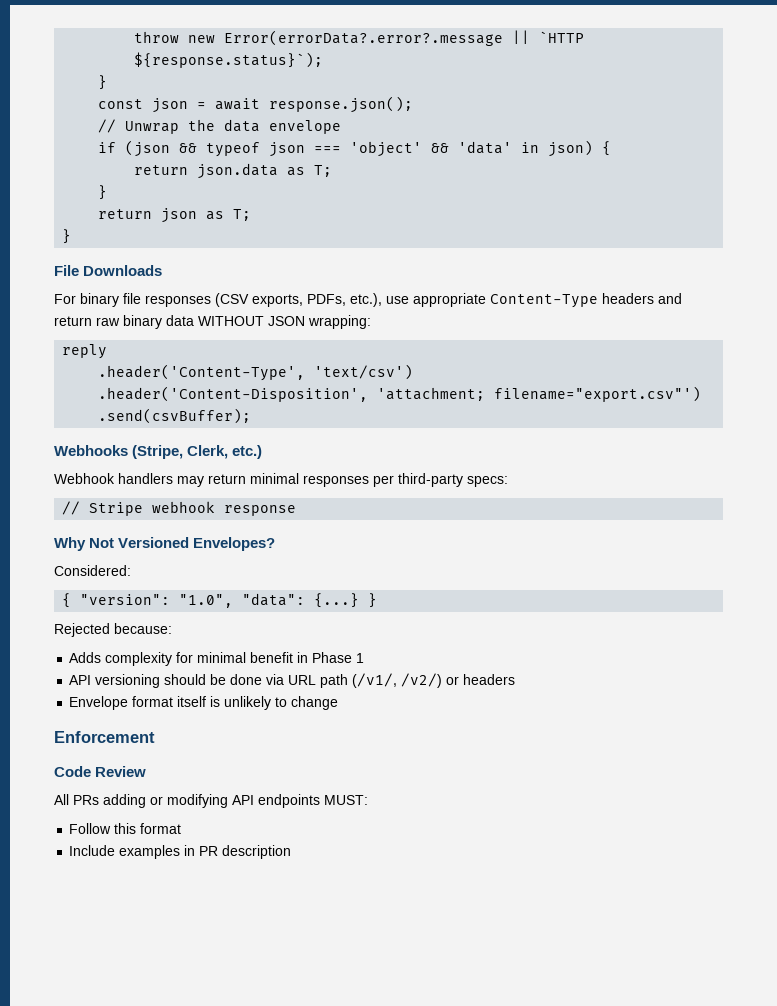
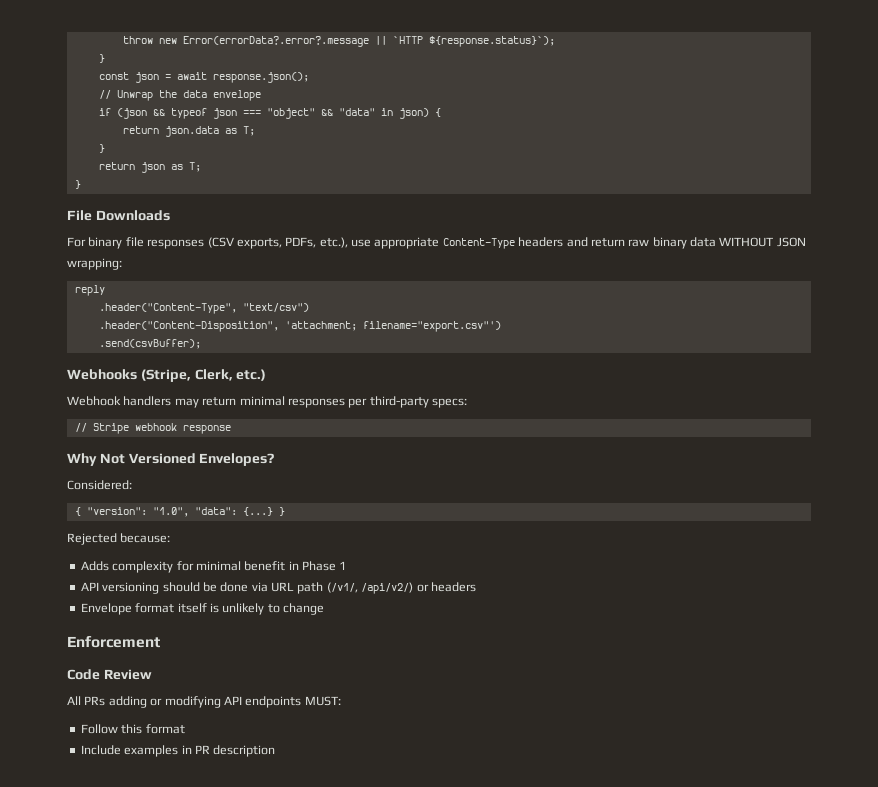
[350,141,513,157] 'object' && 'data' -> [266,108,375,119] "object" && "data"
[98,364,414,381] [98,386,369,402] .header('Content-Type', 'text/csv') // .header('Content-Disposition', -> [98,303,309,314] [98,321,279,332] .header("Content-Type", "text/csv") // .header("Content-Disposition",
[401,673,443,688] /v2/) -> [361,582,414,594] /api/v2/)

